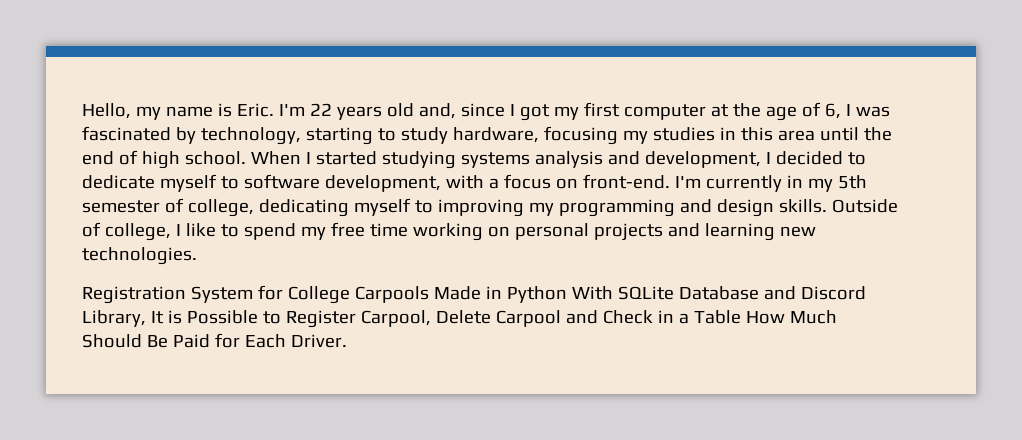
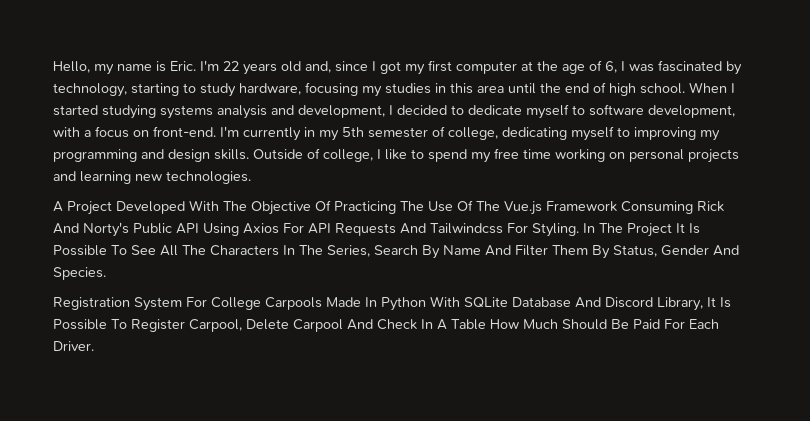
(197, 256) none -> [53,200,724,215] [53,222,700,237] [53,245,739,259] [53,267,106,280] // A Project Developed With The Objective Of Practicing The Use Of The Vue.js Framework Consuming Rick And Norty's Public API Using Axios For API Requests And Tailwindcss For Styling. In The Project It Is Possible To See All The Characters In The Series, Search By Name And Filter Them By Status, Gender And Species.
[257,285,283,300] for -> [186,297,207,307] For
[485,286,502,299] in -> [365,297,377,307] In
[763,286,796,300] and -> [575,297,601,308] And
[167,310,281,324] is Possible to -> [720,297,731,308] [53,319,127,330] Is Possible To
[565,310,689,324] and Check in a -> [347,319,447,330] And Check In A
[214,333,240,348] for -> [664,319,685,329] For

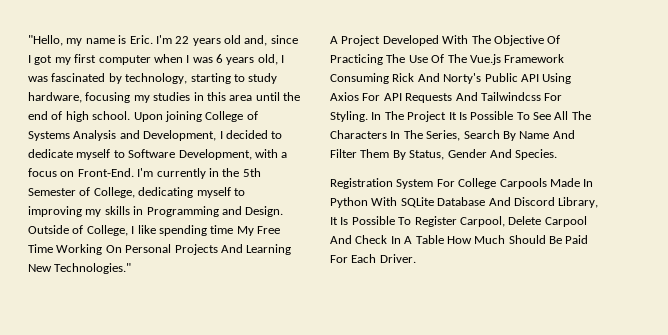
[53,61,90,73] Hello, -> [28,35,63,46] "Hello,
[521,60,617,74] at the age of 6, -> [153,54,278,65] when I was 6 years old,
[689,82,735,93] [53,105,385,119] When I started studying systems analysis and development, -> [133,111,258,122] [28,130,217,141] Upon joining College of Systems Analysis and Development,
[589,104,735,118] software development, -> [128,149,252,160] Software Development,
[153,126,216,137] front-end. -> [77,168,134,177] Front-End.
[319,126,498,141] my 5th semester of college, -> [222,168,261,177] [28,187,135,198] the 5th Semester of College,
[53,149,249,162] programming and design skills. -> [104,206,284,217] skills in Programming and Design.
[323,149,373,162] college, -> [86,225,128,236] College,
[411,148,739,163] [53,171,251,184] to spend my free time working on personal projects and learning new technologies. -> [158,225,280,236] [28,244,292,255] [28,263,132,274] spending time My Free Time Working On Personal Projects And Learning New Technologies."

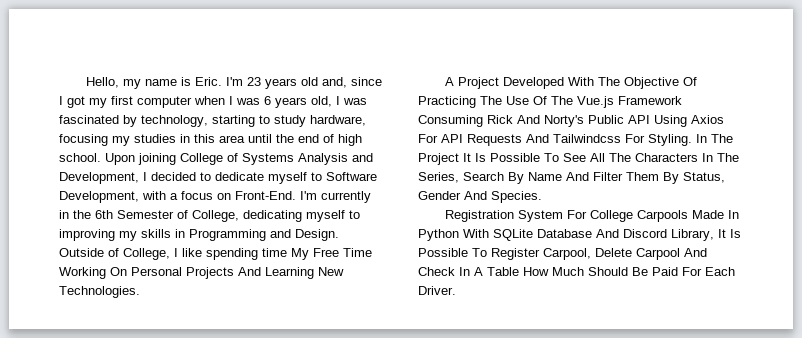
[28,35,63,46] "Hello, -> [85,77,119,88] Hello,
[175,36,190,44] 22 -> [246,77,261,86] 23
[242,168,261,177] 5th -> [95,210,113,219] 6th
[54,263,132,274] Technologies." -> [59,286,140,298] Technologies.

